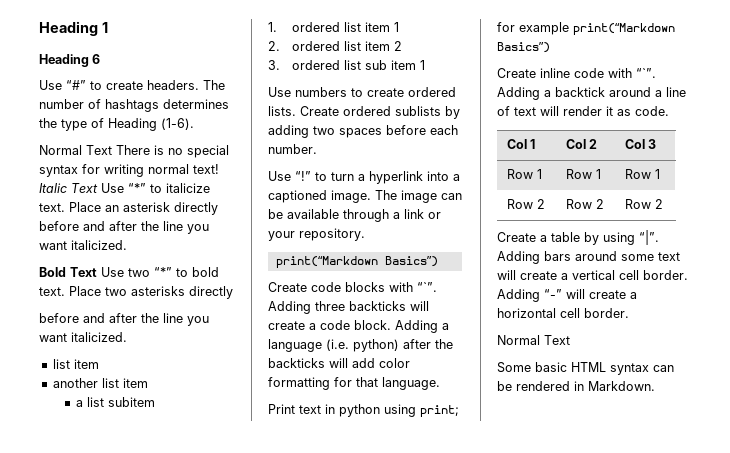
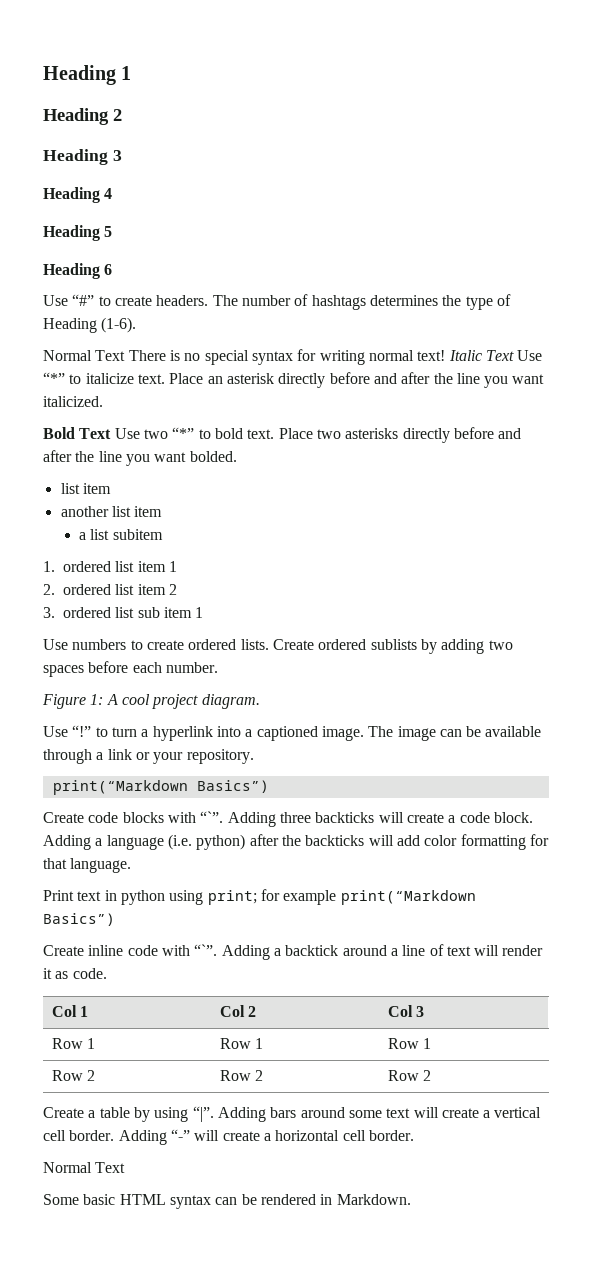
(108, 27) none -> [43,108,122,125] [43,149,122,165] [43,187,113,203] [43,225,113,241] // Heading 2 // Heading 3 // Heading 4 // Heading 5
[39,313,209,326] [39,332,127,342] // before and after the line you want italicized. -> [453,427,522,439] [43,450,237,466] before and after the line you want bolded.
(317, 149) none -> [42,694,260,709] // Figure 1: A cool project diagram.

